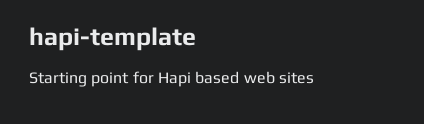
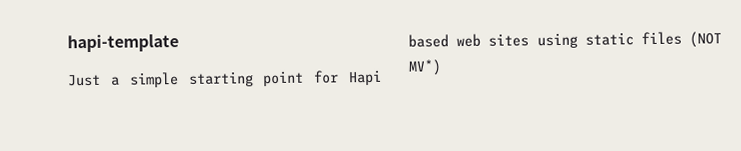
[29,72,87,87] Starting -> [67,71,254,88] Just a simple starting
(314, 78) none -> [536,31,722,49] [408,59,442,76] using static files (NOT MV*)

